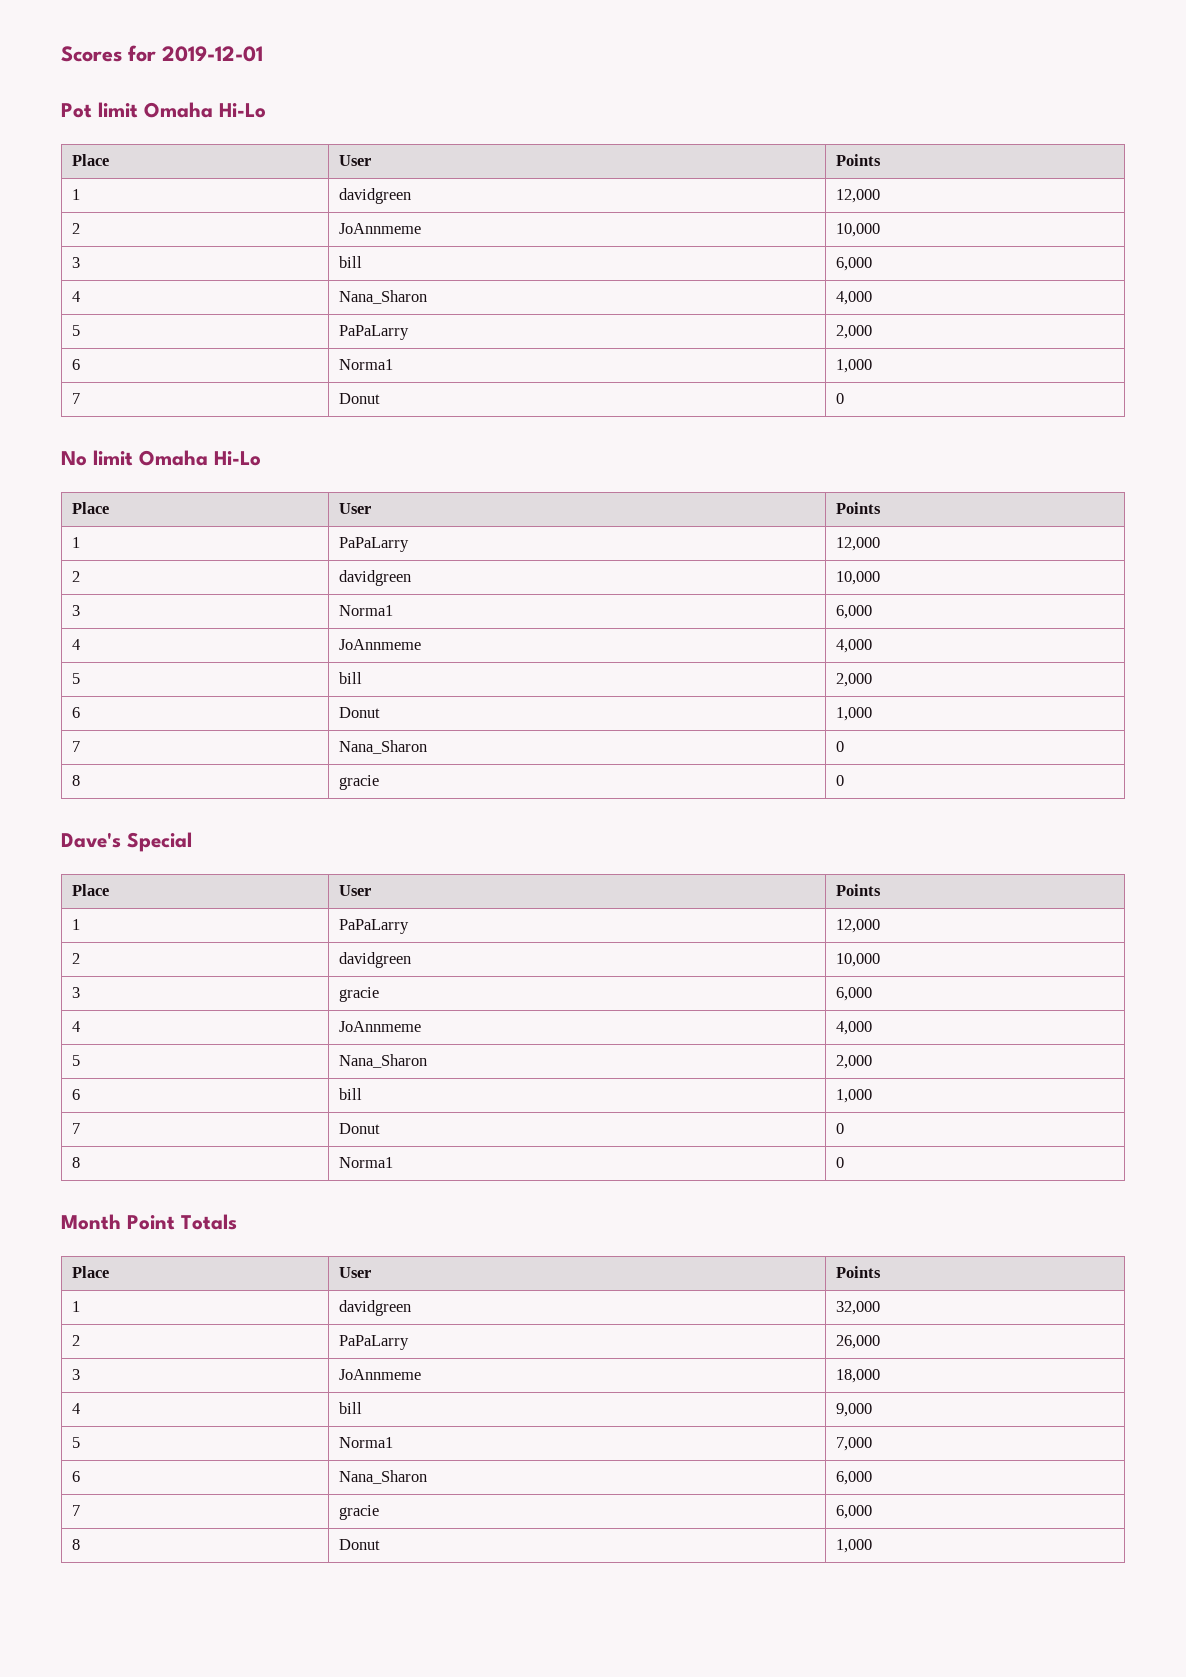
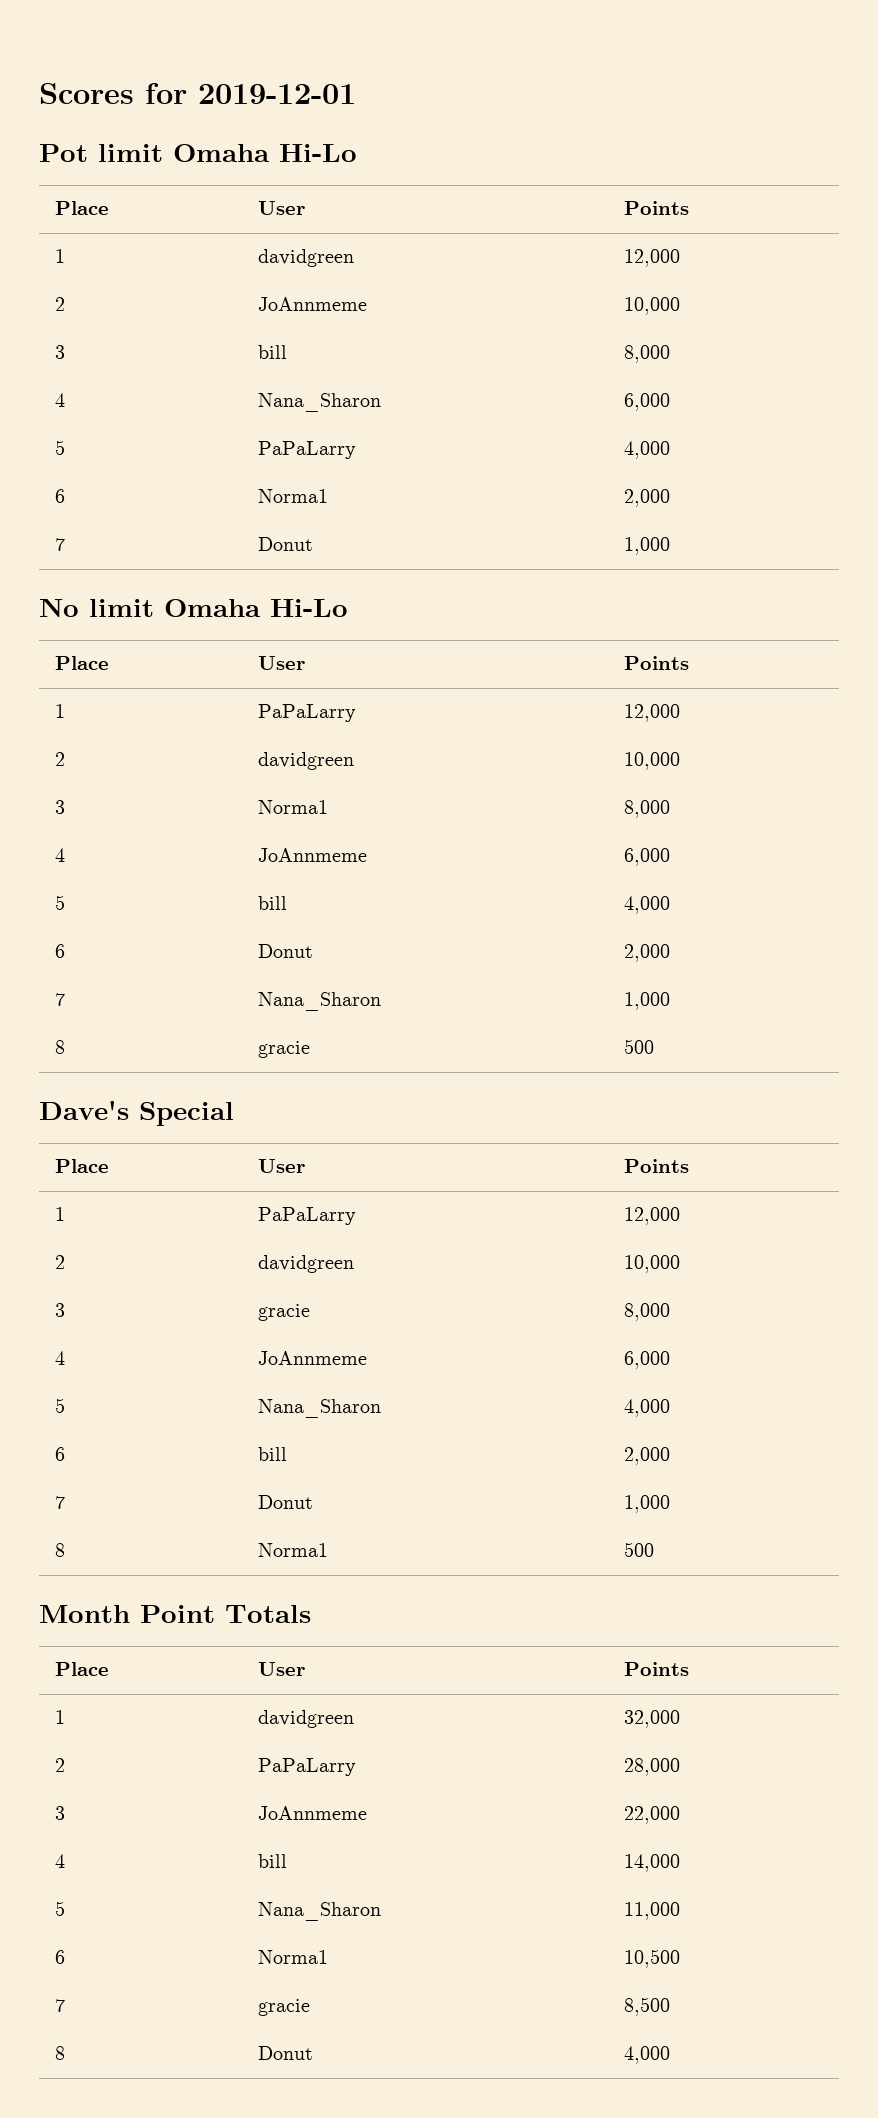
[835,257,872,271] 6,000 -> [624,345,671,363] 8,000
[835,291,872,305] 4,000 -> [624,393,671,411] 6,000
[835,325,872,339] [71,359,80,370] [338,359,393,370] [835,359,872,373] [71,393,80,404] [338,393,380,404] [835,393,844,404] 2,000 // 6 | Norma1 | 1,000 // 7 | Donut | 0 -> [624,441,671,459] [55,489,66,503] [258,489,329,503] [624,489,671,507] [55,538,66,551] [258,537,314,551] [624,537,671,555] 4,000 // 6 | Norma1 | 2,000 // 7 | Donut | 1,000
[835,605,872,619] [71,639,80,650] [338,639,421,650] [835,639,872,653] 6,000 // 4 | JoAnnmeme | 4,000 -> [624,800,671,818] [55,848,66,862] [258,848,368,862] [624,848,671,866] 8,000 // 4 | JoAnnmeme | 6,000
[835,673,872,687] 2,000 -> [624,896,671,914] 4,000
[835,707,872,721] 1,000 -> [624,944,671,962] 2,000
[835,741,844,752] 0 -> [624,992,671,1010] 1,000
[835,775,844,786] 0 -> [624,1039,655,1054] 500
[835,987,872,1001] [71,1021,80,1032] [338,1021,421,1032] [835,1021,872,1035] [71,1055,80,1066] [338,1054,427,1068] [835,1055,872,1069] 6,000 // 4 | JoAnnmeme | 4,000 // 5 | Nana_Sharon | 2,000 -> [624,1303,671,1321] [55,1351,66,1365] [258,1351,368,1365] [624,1351,671,1369] [55,1398,66,1413] [258,1399,382,1418] [624,1399,671,1417] 8,000 // 4 | JoAnnmeme | 6,000 // 5 | Nana_Sharon | 4,000
[835,1089,872,1103] [71,1123,80,1134] [338,1123,380,1134] [835,1123,844,1134] 1,000 // 7 | Donut | 0 -> [624,1447,671,1465] [55,1496,66,1509] [258,1495,314,1509] [624,1495,671,1513] 2,000 // 7 | Donut | 1,000
[835,1157,844,1168] 0 -> [624,1542,655,1557] 500
[835,1335,880,1349] 26,000 -> [624,1758,681,1776] 28,000
[835,1369,880,1383] 18,000 -> [624,1806,681,1824] 22,000
[835,1403,872,1417] [71,1437,80,1448] [338,1437,393,1448] [835,1437,872,1451] [71,1471,80,1482] [338,1470,427,1484] [835,1471,872,1485] 9,000 // 5 | Norma1 | 7,000 // 6 | Nana_Sharon | 6,000 -> [624,1854,681,1872] [55,1901,66,1916] [258,1902,382,1921] [624,1902,681,1920] [55,1950,66,1964] [258,1950,329,1964] [624,1949,681,1968] 14,000 // 5 | Nana_Sharon | 11,000 // 6 | Norma1 | 10,500
[835,1505,872,1519] 6,000 -> [624,1997,671,2016] 8,500
[835,1539,872,1553] 1,000 -> [624,2046,671,2064] 4,000

